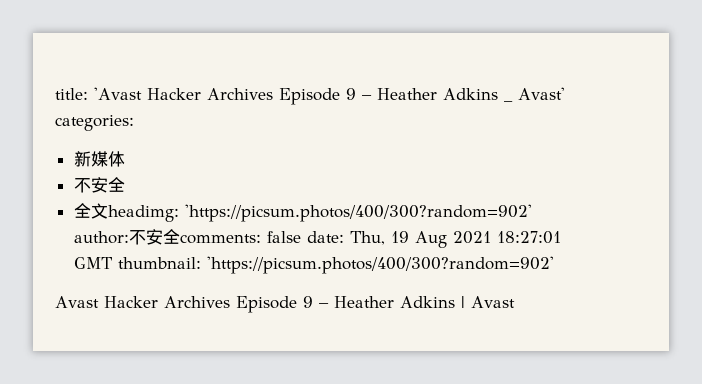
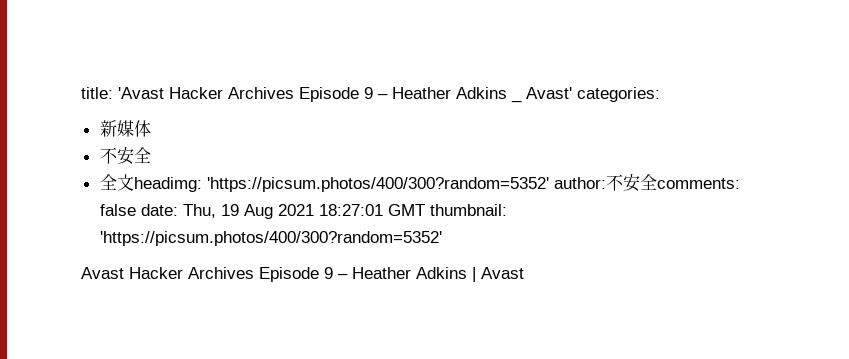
[184,204,532,222] 'https://picsum.photos/400/300?random=902' -> [206,177,549,192] 'https://picsum.photos/400/300?random=5352'
[206,256,554,274] 'https://picsum.photos/400/300?random=902' -> [99,231,442,246] 'https://picsum.photos/400/300?random=5352'

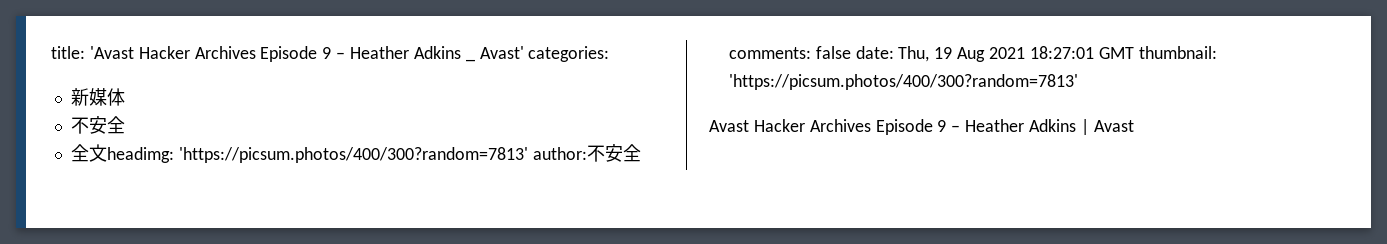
[206,177,549,192] 'https://picsum.photos/400/300?random=5352' -> [178,147,528,163] 'https://picsum.photos/400/300?random=7813'
[99,231,442,246] 'https://picsum.photos/400/300?random=5352' -> [728,74,1078,90] 'https://picsum.photos/400/300?random=7813'

